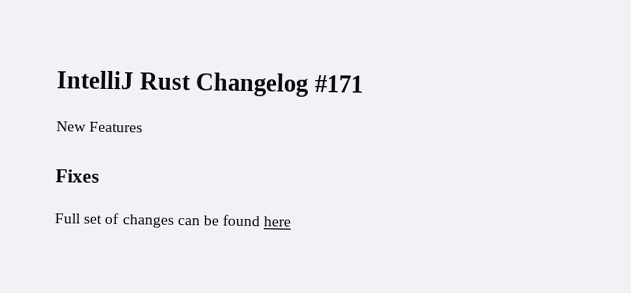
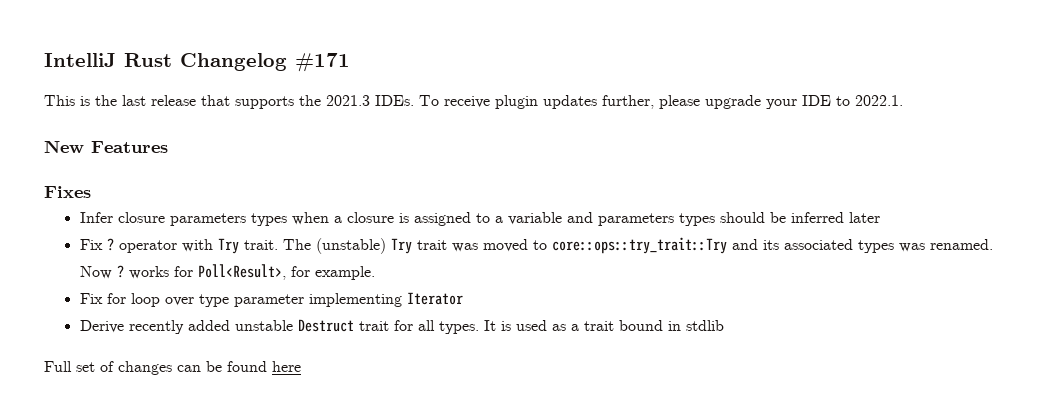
[56,121,144,133] [55,169,100,183] New Features // Fixes -> [44,95,903,109] [44,140,168,153] [44,186,91,198] [79,212,880,226] [79,237,993,254] [79,264,375,280] [79,292,463,307] [79,319,724,334] This is the last release that supports the 2021.3 IDEs. To receive plugin updates further, please upgrade your IDE to 2022.1. // New Features // Fixes // Infer closure parameters types when a closure is assigned to a variable and parameters types should be inferred later // Fix ? operator with Try trait. The (unstable) Try trait was moved to core::ops::try_trait::Try and its associated types was renamed. Now ? works for Poll<Result>, for example. // Fix for loop over type parameter implementing Iterator // Derive recently added unstable Destruct trait for all types. It is used as a trait bound in stdlib

